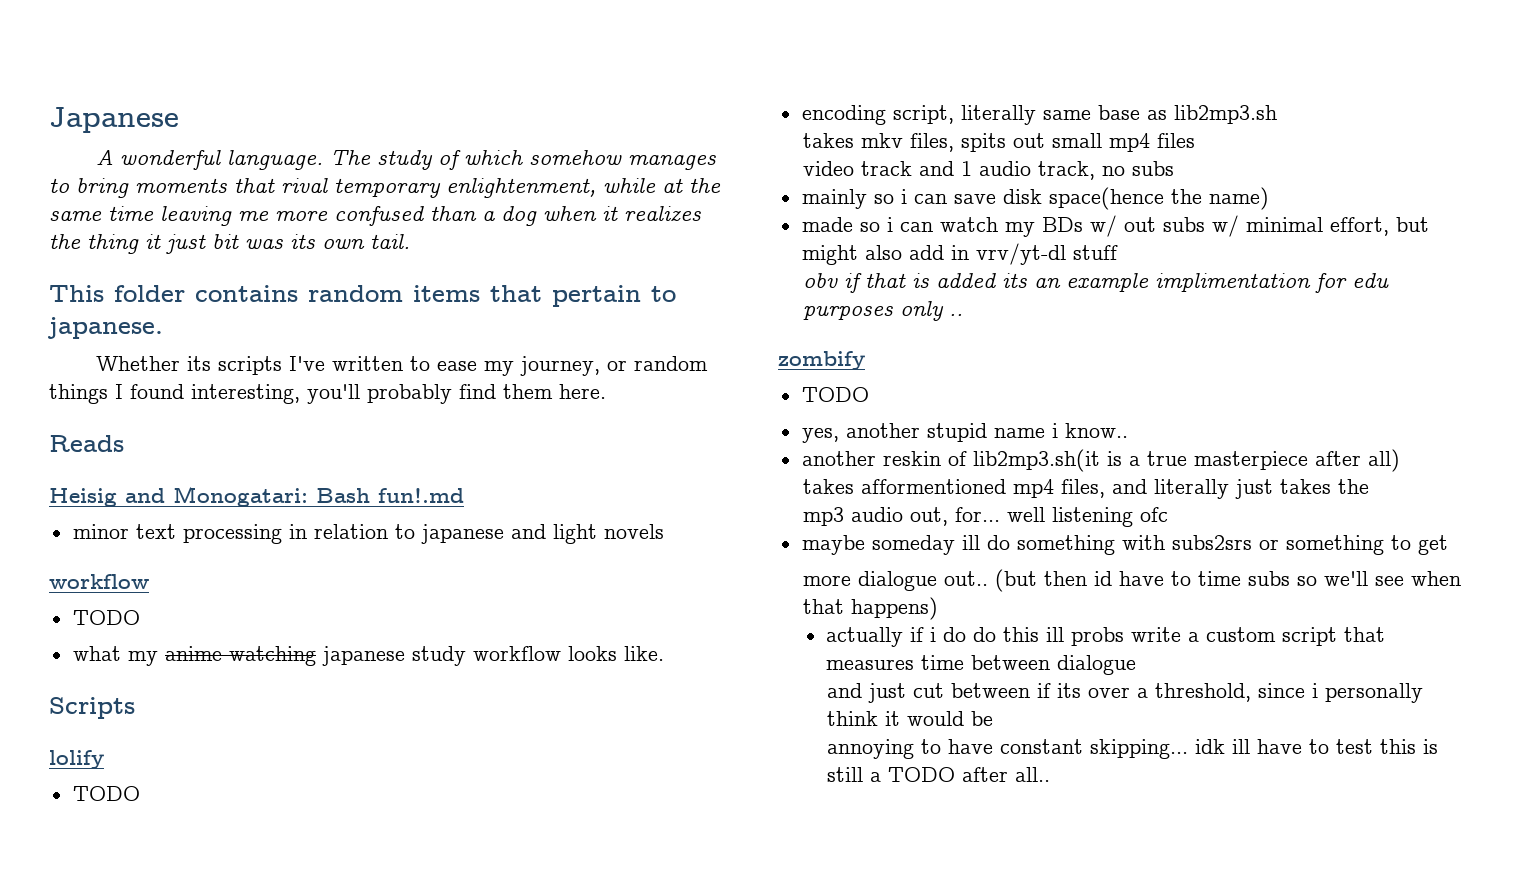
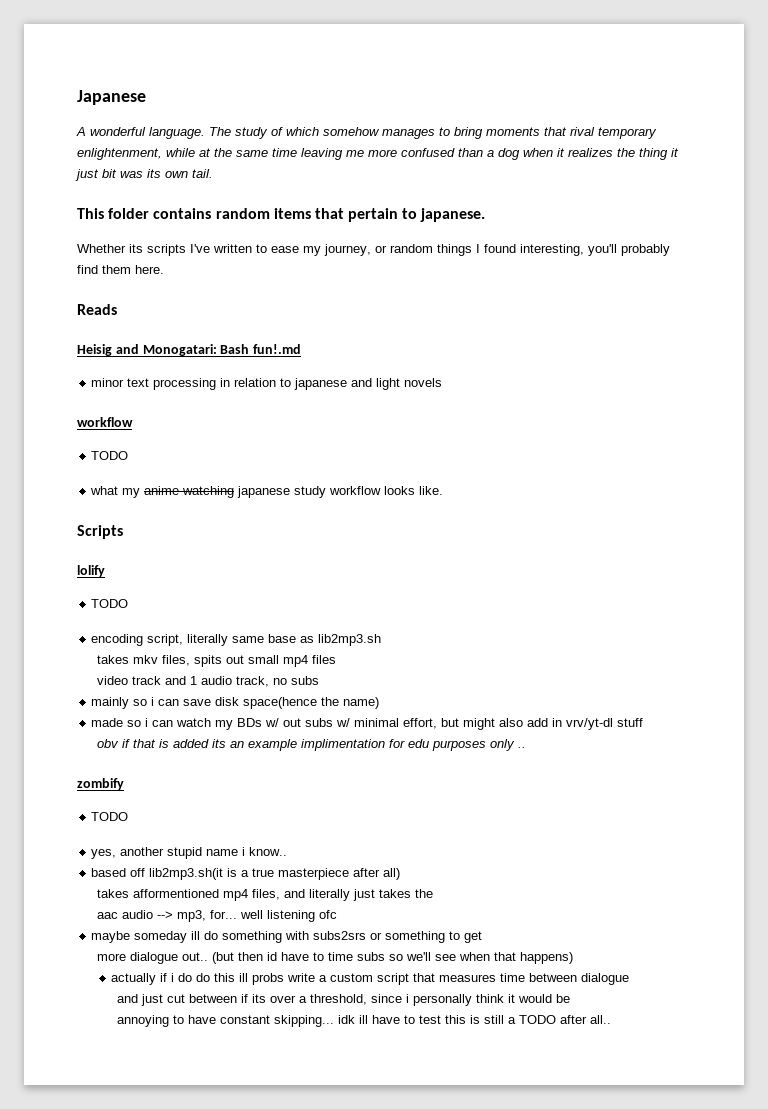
[801,451,967,466] another reskin of -> [91,868,146,877] based off
[802,507,948,526] mp3 audio out, -> [97,910,207,922] aac audio --> mp3,

